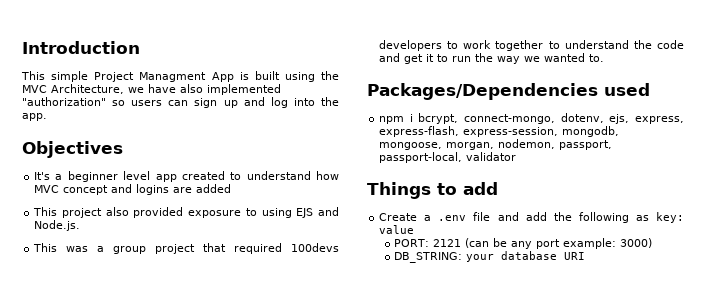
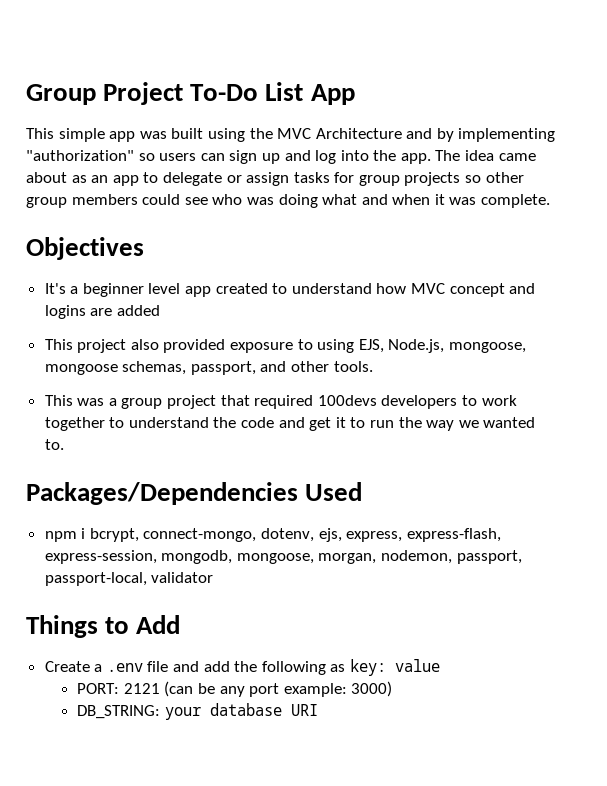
[22,41,140,54] [21,71,339,82] [22,84,281,95] Introduction // This simple Project Managment App is built using the MVC Architecture, we have also implemented -> [26,82,355,105] [26,128,556,142] Group Project To-Do List App // This simple app was built using the MVC Architecture and by implementing
(47, 117) none -> [435,150,536,161] [26,172,524,186] [26,194,551,208] The idea came about as an app to delegate or assign tasks for group projects so other group members could see who was doing what and when it was complete.
[296,207,340,218] [34,220,81,231] EJS and Node.js. -> [358,339,527,353] [44,361,373,375] EJS, Node.js, mongoose, mongoose schemas, passport, and other tools.
[604,83,650,96] used -> [305,482,363,501] Used
[463,182,498,195] add -> [136,615,181,634] Add

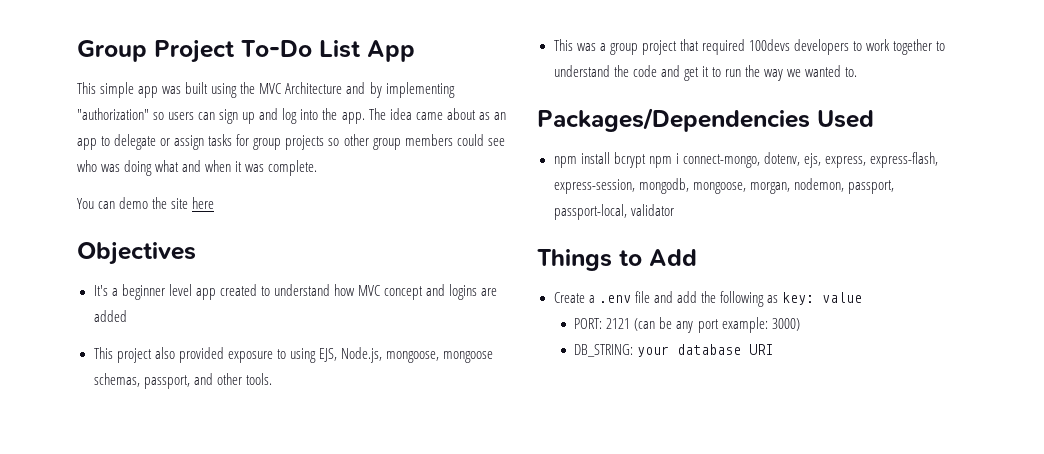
(551, 201) none -> [77,197,215,209] // You can demo the site here
[81,528,139,542] i bcrypt, -> [580,152,679,168] install bcrypt npm i

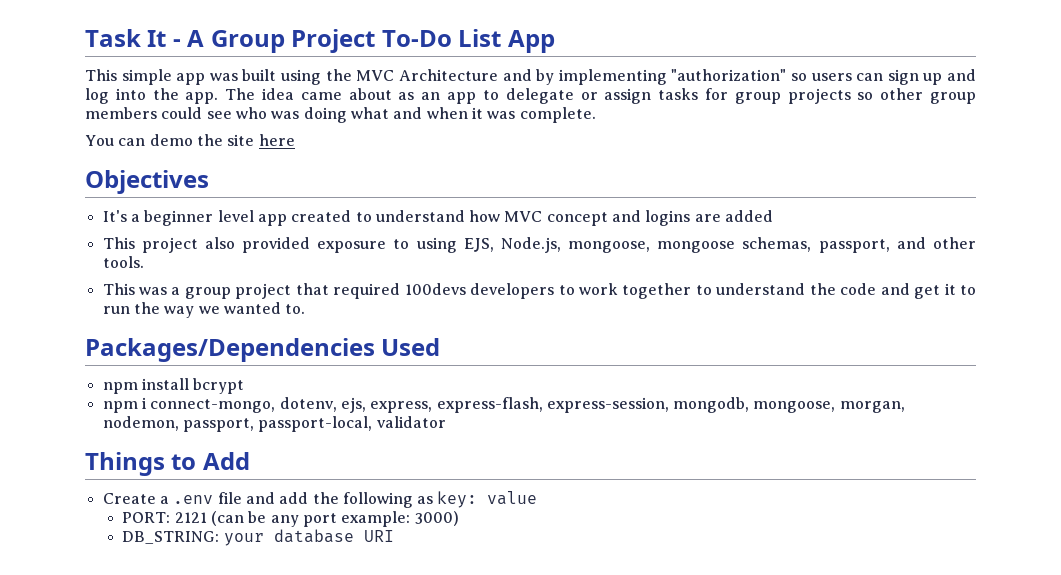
(77, 51) none -> [85,29,205,47] Task It - A
(646, 160) none -> (245, 386) //

